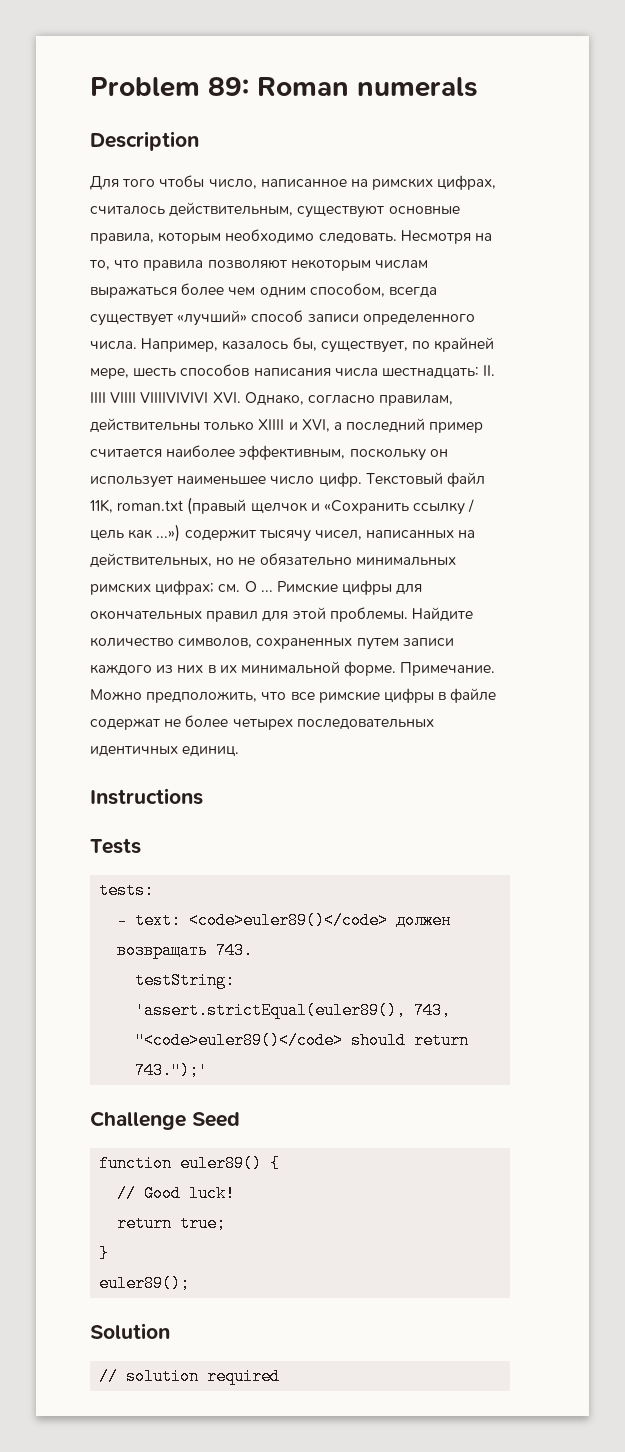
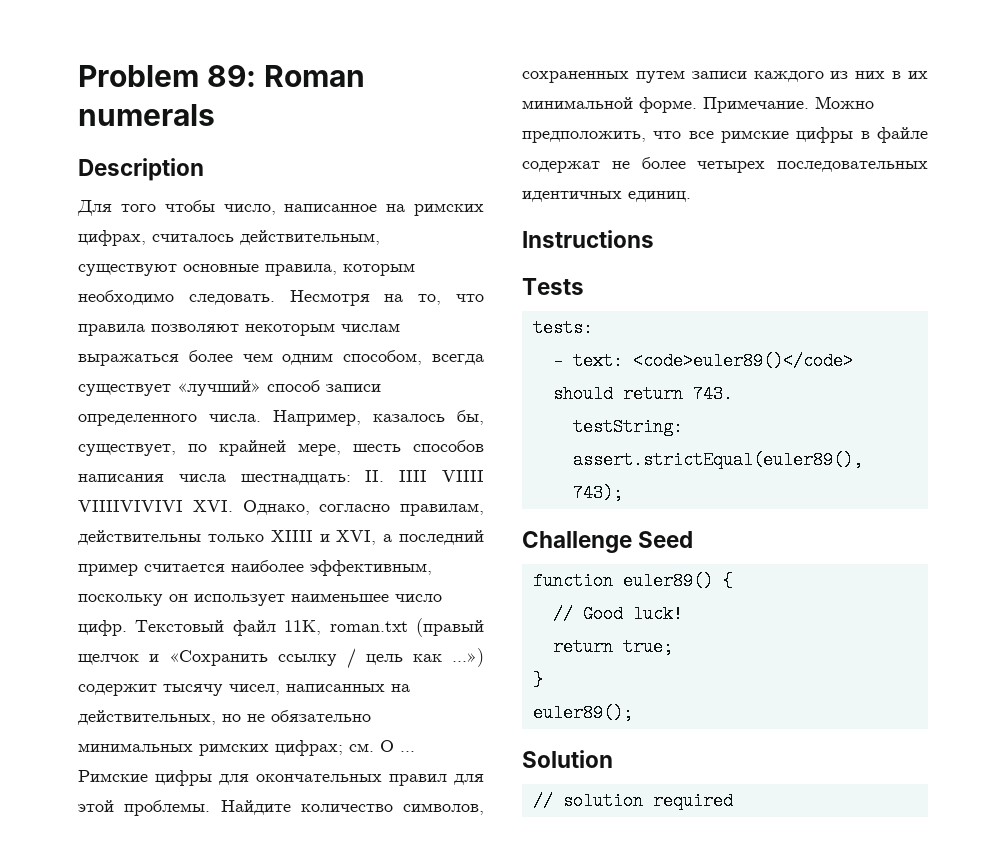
[396,913,451,929] [117,943,208,959] должен возвращать -> [552,385,683,403] should return
[135,1002,452,1019] [135,1032,470,1049] [135,1062,209,1079] 'assert.strictEqual(euler89(), 743, "<code>euler89()</code> should return 743.");' -> [572,451,863,469] [572,484,623,502] assert.strictEqual(euler89(), 743);

